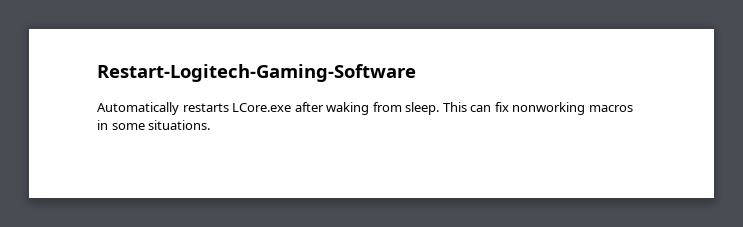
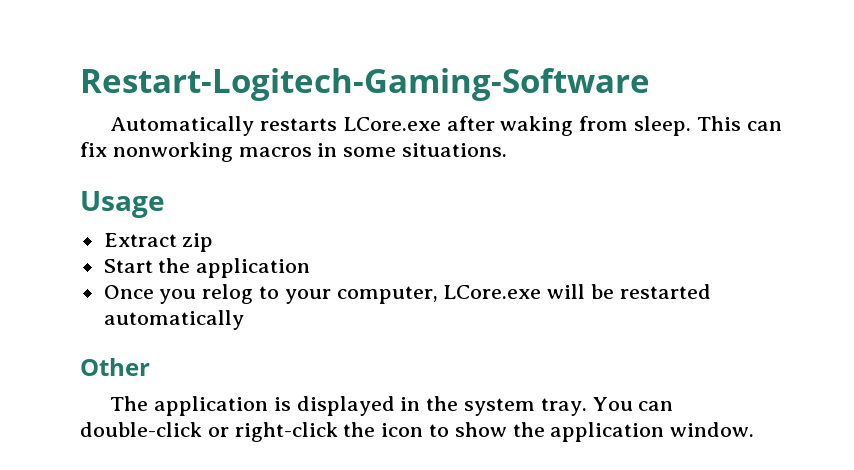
(211, 125) none -> [80,191,165,218] [103,233,214,252] [103,258,311,278] [103,284,711,304] [103,310,244,330] [80,358,150,376] [110,396,674,416] [80,422,755,442] // Usage // Extract zip // Start the application // Once you relog to your computer, LCore.exe will be restarted automatically // Other // The application is displayed in the system tray. You can double-click or right-click the icon to show the application window.

